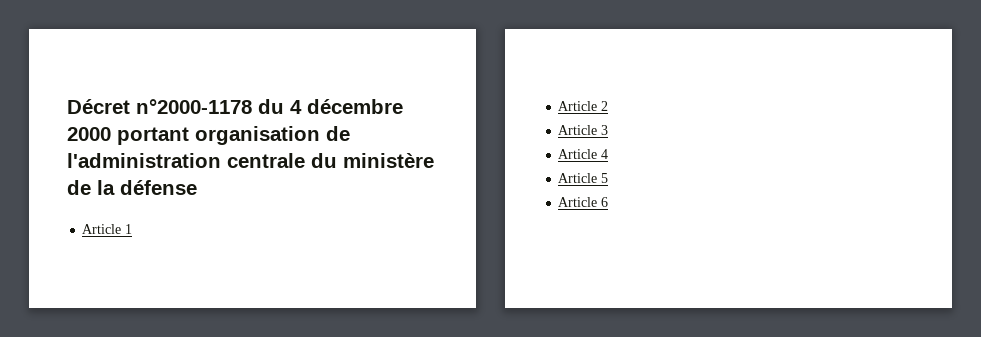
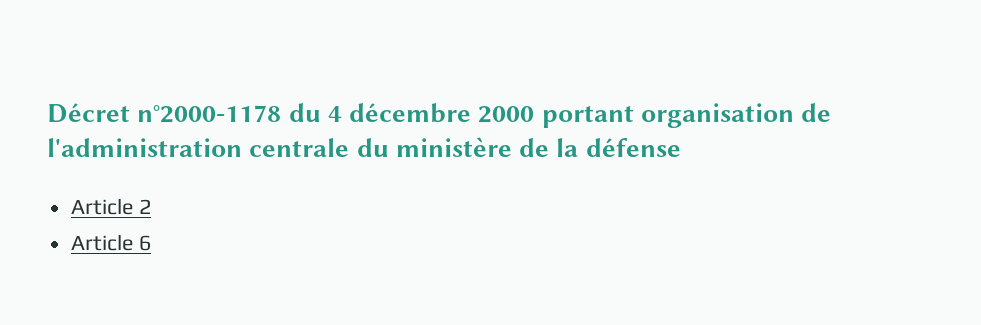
[82,224,133,234] // Article 1 -> (681, 147) none
[558,125,609,135] [558,149,609,159] [558,173,609,183] // Article 3 // Article 4 // Article 5 -> (152, 206) none

